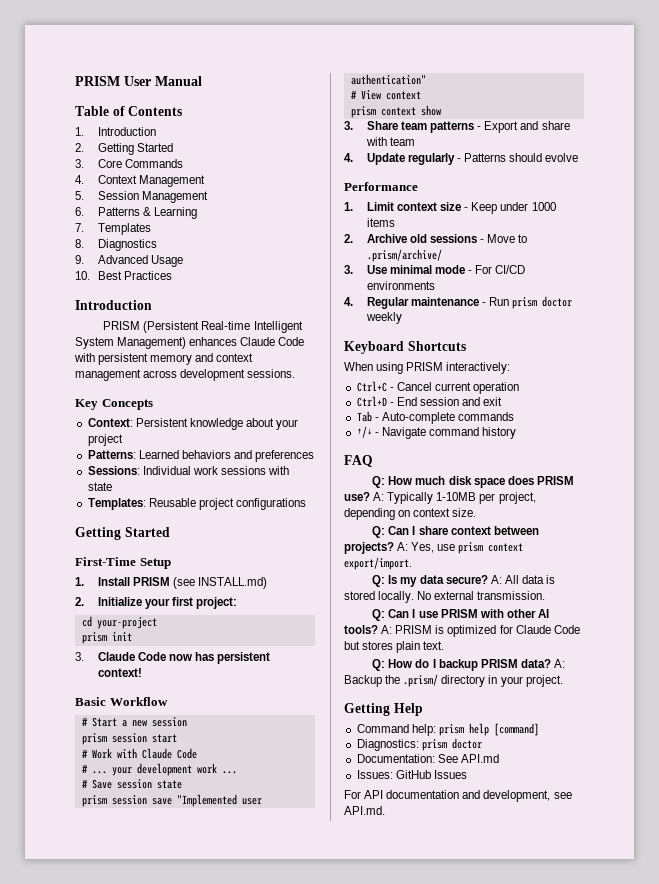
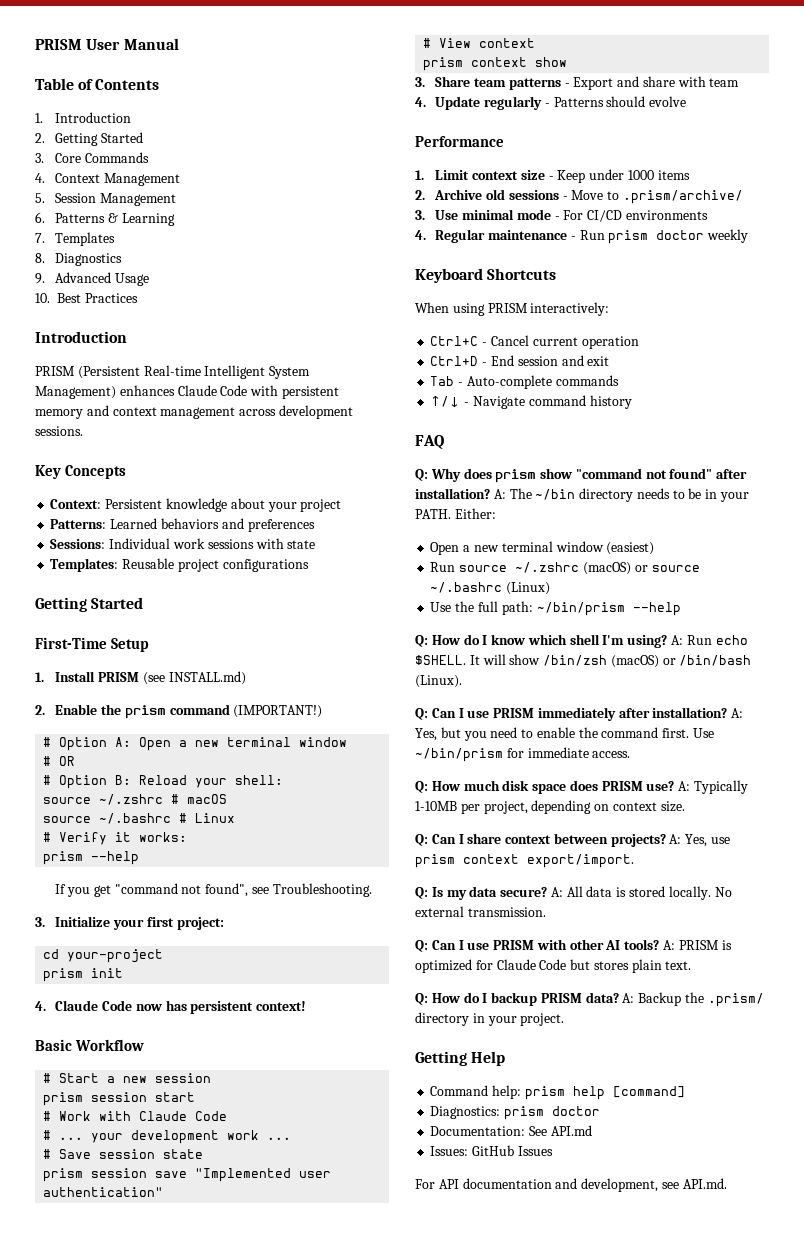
(84, 601) none -> [55,704,323,719] [43,737,348,751] [43,756,76,766] [43,775,284,789] [43,794,228,805] [43,813,236,824] [43,832,188,845] [43,851,140,865] [55,883,372,897] [35,917,45,927] Enable the prism command (IMPORTANT!) // # Option A: Open a new terminal window // # OR // # Option B: Reload your shell: // source ~/.zshrc # macOS // source ~/.bashrc # Linux // # Verify it works: // prism --help // If you get "command not found", see Troubleshooting. // 3.
[75,652,84,661] 3. -> [35,1001,46,1011] 4.
(373, 461) none -> [415,468,748,483] [415,488,750,502] [415,508,496,519] [430,541,655,555] [430,562,700,575] [430,582,551,595] [430,601,681,616] [415,634,748,648] [415,654,752,668] [415,675,462,688] [415,707,744,721] [415,727,715,741] [415,747,631,762] // Q: Why does prism show "command not found" after installation? A: The ~/bin directory needs to be in your PATH. Either: // Open a new terminal window (easiest) // Run source ~/.zshrc (macOS) or source ~/.bashrc (Linux) // Use the full path: ~/bin/prism --help // Q: How do I know which shell I'm using? A: Run echo $SHELL. It will show /bin/zsh (macOS) or /bin/bash (Linux). // Q: Can I use PRISM immediately after installation? A: Yes, but you need to enable the command first. Use ~/bin/prism for immediate access.

